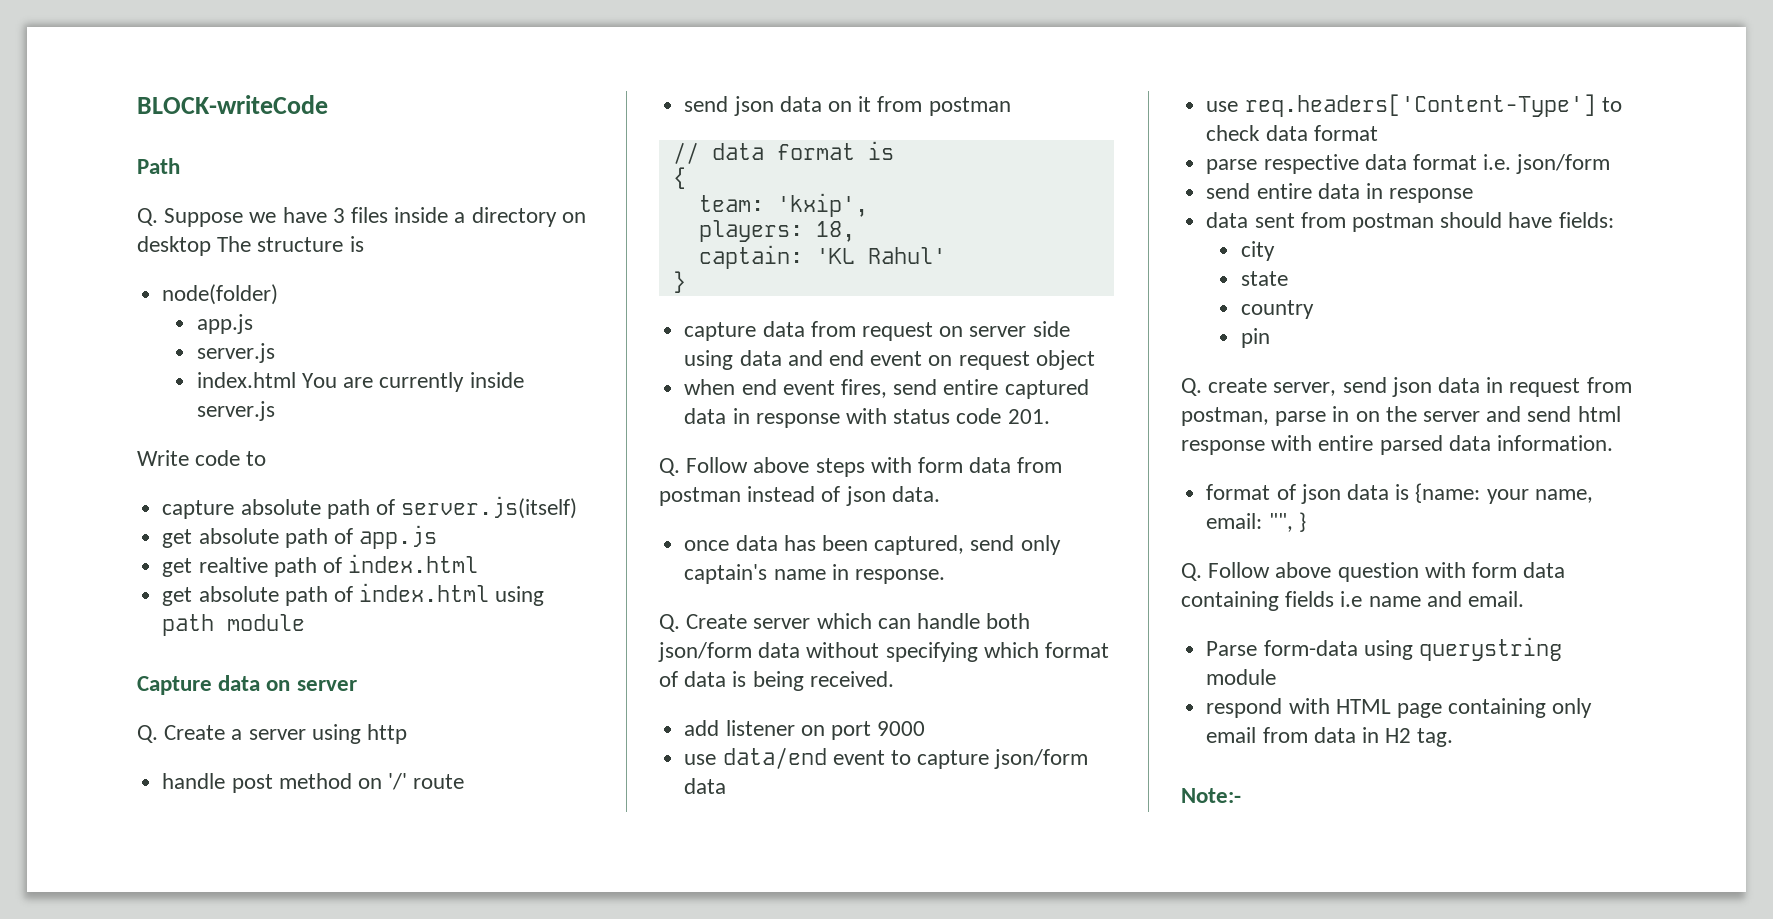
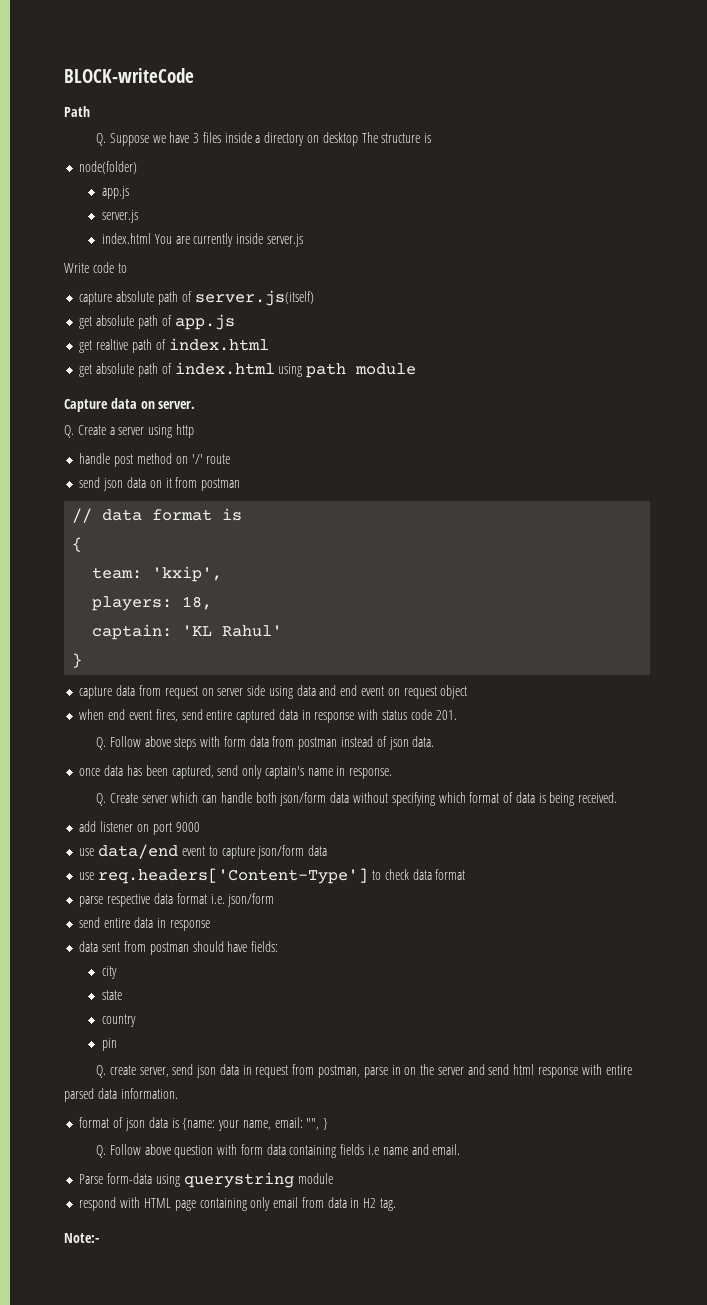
[296,680,357,691] server -> [158,401,196,409] server.

